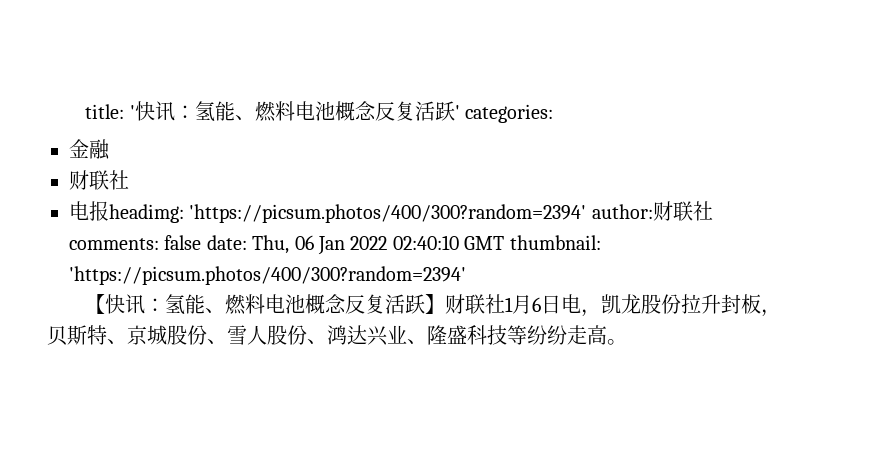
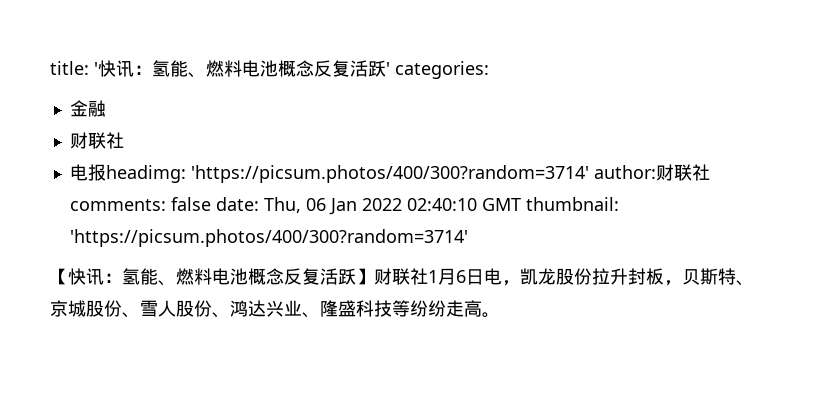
[189,204,587,223] 'https://picsum.photos/400/300?random=2394' -> [190,165,589,183] 'https://picsum.photos/400/300?random=3714'
[69,266,466,285] 'https://picsum.photos/400/300?random=2394' -> [69,229,468,247] 'https://picsum.photos/400/300?random=3714'

